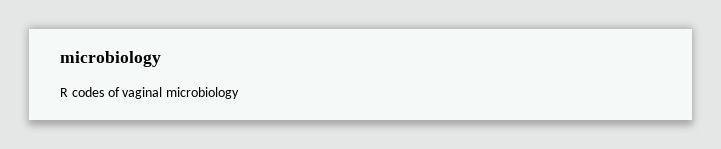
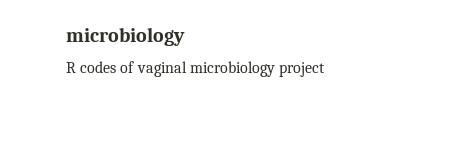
(240, 93) none -> [278,62,325,77] project

